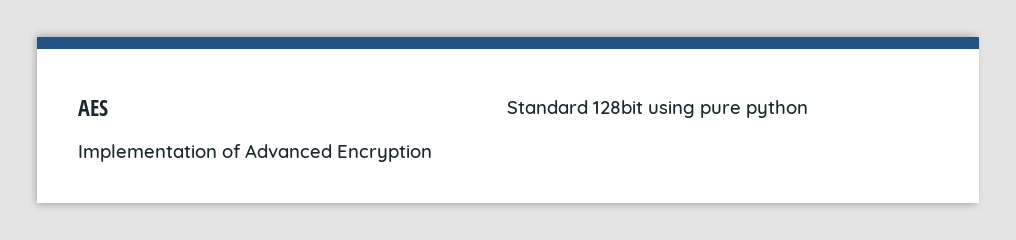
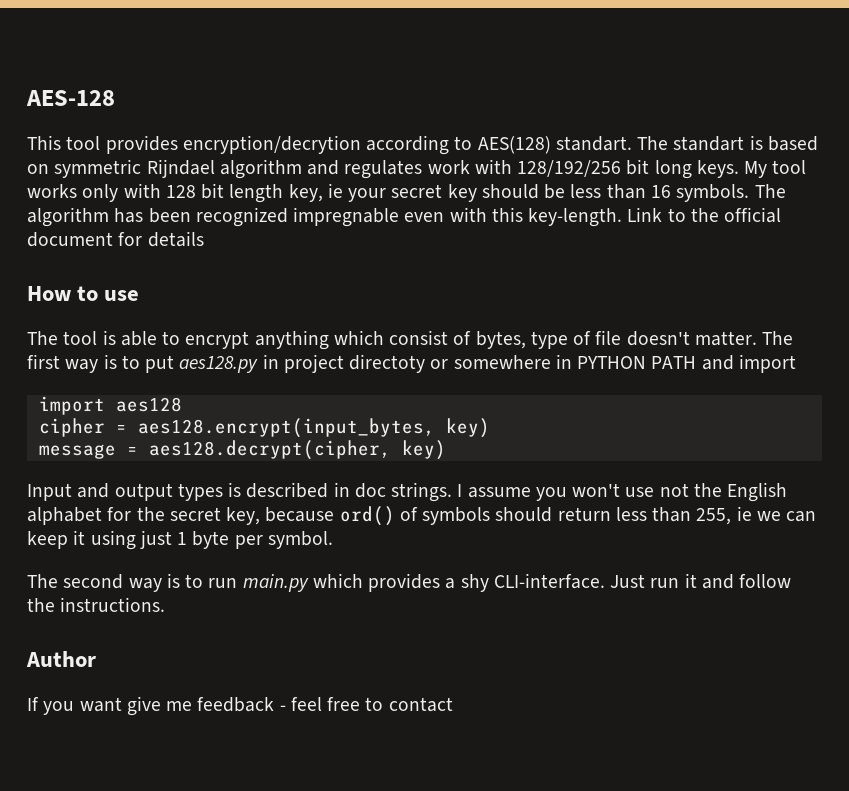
[78,100,108,116] [78,144,432,162] [507,100,808,118] AES // Implementation of Advanced Encryption Standard 128bit using pure python -> [26,90,115,106] [27,135,818,155] [27,159,807,179] [27,183,786,203] [27,207,782,227] [27,231,204,247] [27,286,140,301] [27,330,794,350] [27,354,796,373] [38,396,182,415] [38,418,490,438] [38,440,446,460] [27,482,788,502] [27,506,817,526] [27,530,333,550] [27,573,792,592] [27,597,166,612] [26,651,96,667] [27,696,453,716] AES-128 // This tool provides encryption/decrytion according to AES(128) standart. The standart is based on symmetric Rijndael algorithm and regulates work with 128/192/256 bit long keys. My tool works only with 128 bit length key, ie your secret key should be less than 16 symbols. The algorithm has been recognized impregnable even with this key-length. Link to the official document for details // How to use // The tool is able to encrypt anything which consist of bytes, type of file doesn't matter. The first way is to put aes128.py in project directoty or somewhere in PYTHON PATH and import // import aes128 // cipher = aes128.encrypt(input_bytes, key) // message = aes128.decrypt(cipher, key) // Input and output types is described in doc strings. I assume you won't use not the English alphabet for the secret key, because ord() of symbols should return less than 255, ie we can keep it using just 1 byte per symbol. // The second way is to run main.py which provides a shy CLI-interface. Just run it and follow the instructions. // Author // If you want give me feedback - feel free to contact

